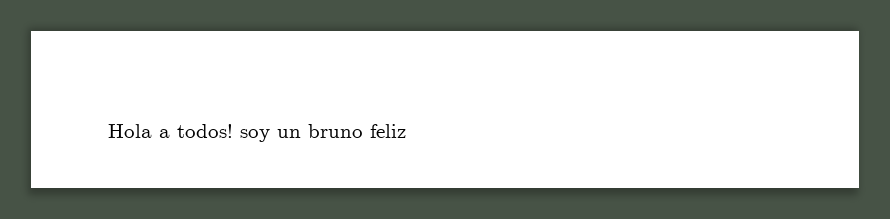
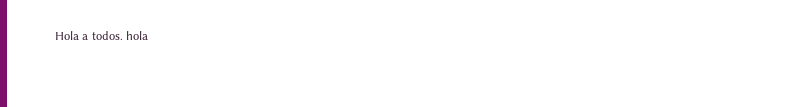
[177,124,406,142] todos! soy un bruno feliz -> [91,31,149,40] todos. hola

